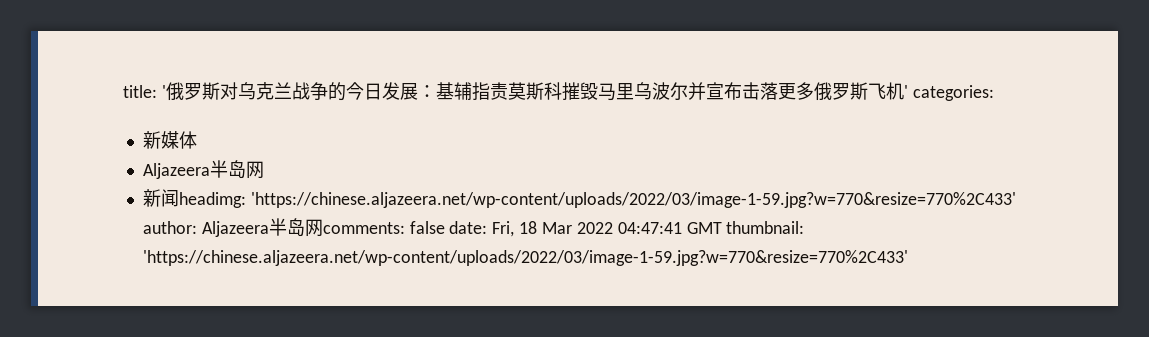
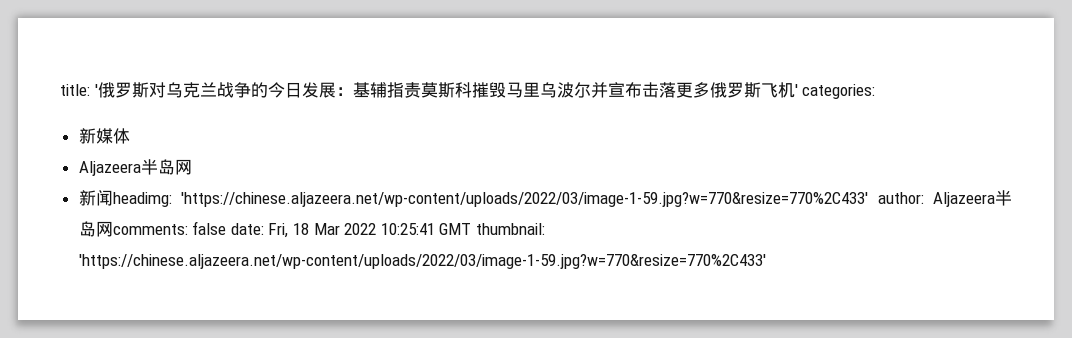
[617,222,682,234] 04:47:41 -> [380,223,435,235] 10:25:41

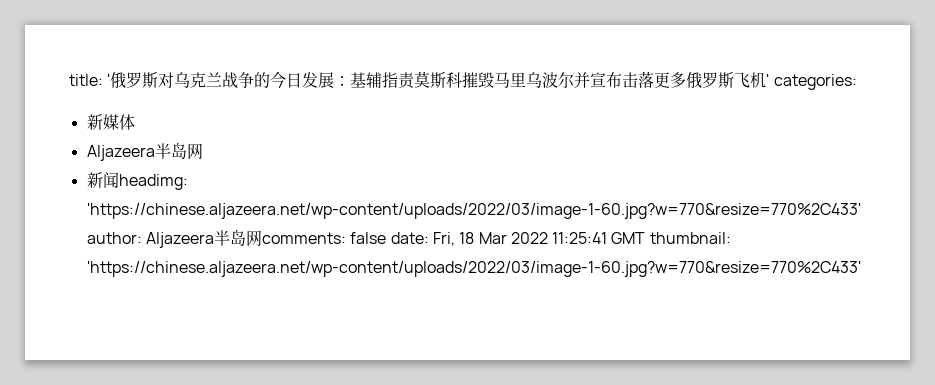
[181,192,869,207] 'https://chinese.aljazeera.net/wp-content/uploads/2022/03/image-1-59.jpg?w=770&resize=770%2C433' -> [86,203,861,219] 'https://chinese.aljazeera.net/wp-content/uploads/2022/03/image-1-60.jpg?w=770&resize=770%2C433'
[380,223,435,235] 10:25:41 -> [552,232,608,244] 11:25:41
[78,254,766,269] 'https://chinese.aljazeera.net/wp-content/uploads/2022/03/image-1-59.jpg?w=770&resize=770%2C433' -> [86,261,861,277] 'https://chinese.aljazeera.net/wp-content/uploads/2022/03/image-1-60.jpg?w=770&resize=770%2C433'

